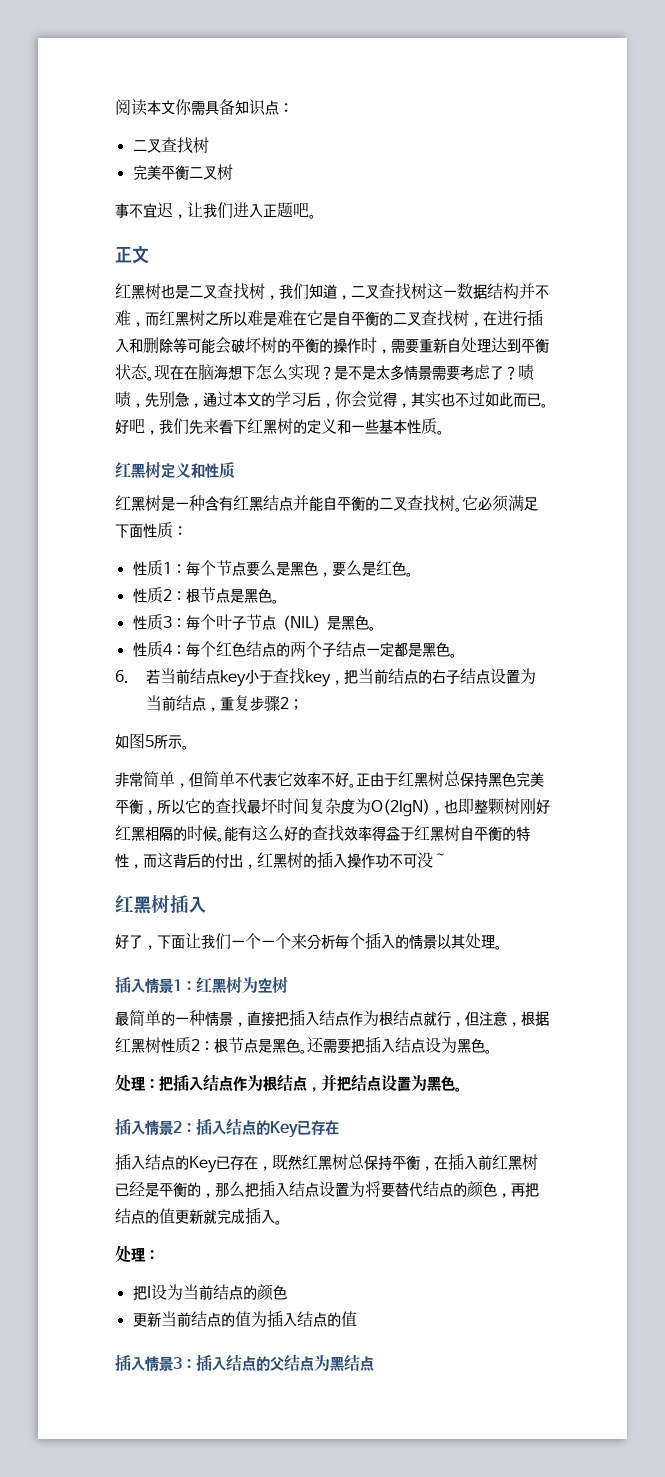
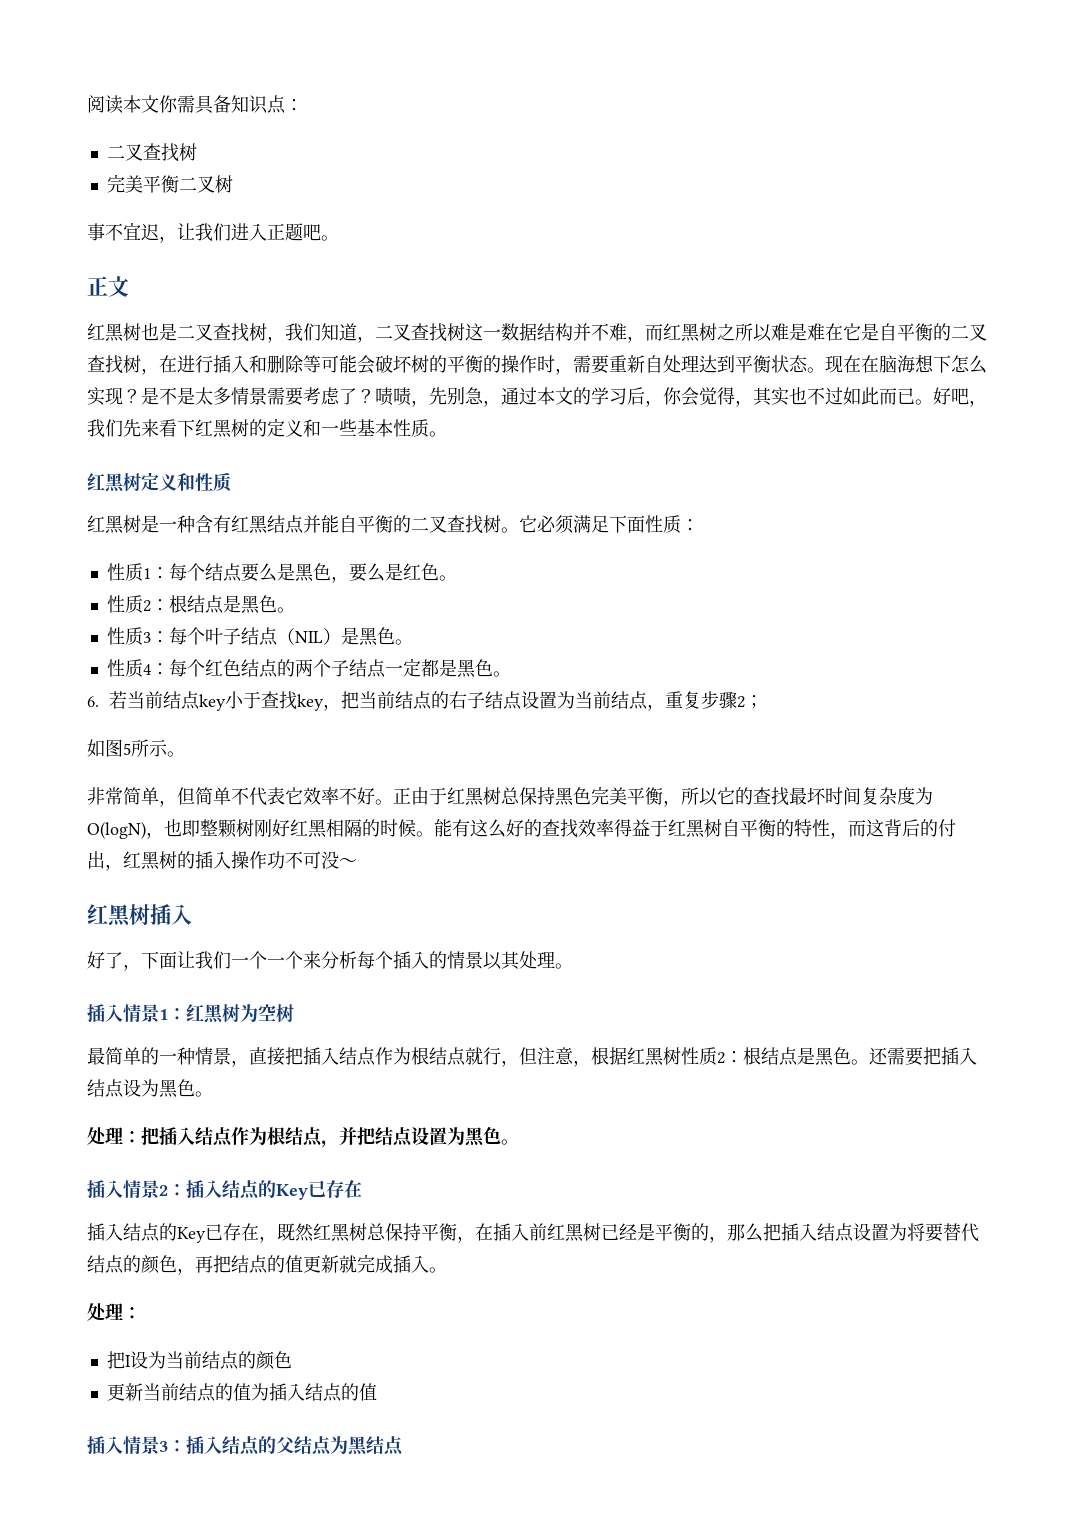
[215,560,232,576] 节 -> [204,563,223,581] 结
[199,587,216,603] 节 -> [186,595,205,613] 结
[245,614,262,630] 节 -> [240,627,259,645] 结
[371,799,430,817] O(2lgN) -> [87,822,146,839] O(logN)
[228,1037,244,1053] 节 -> [761,1047,779,1065] 结

